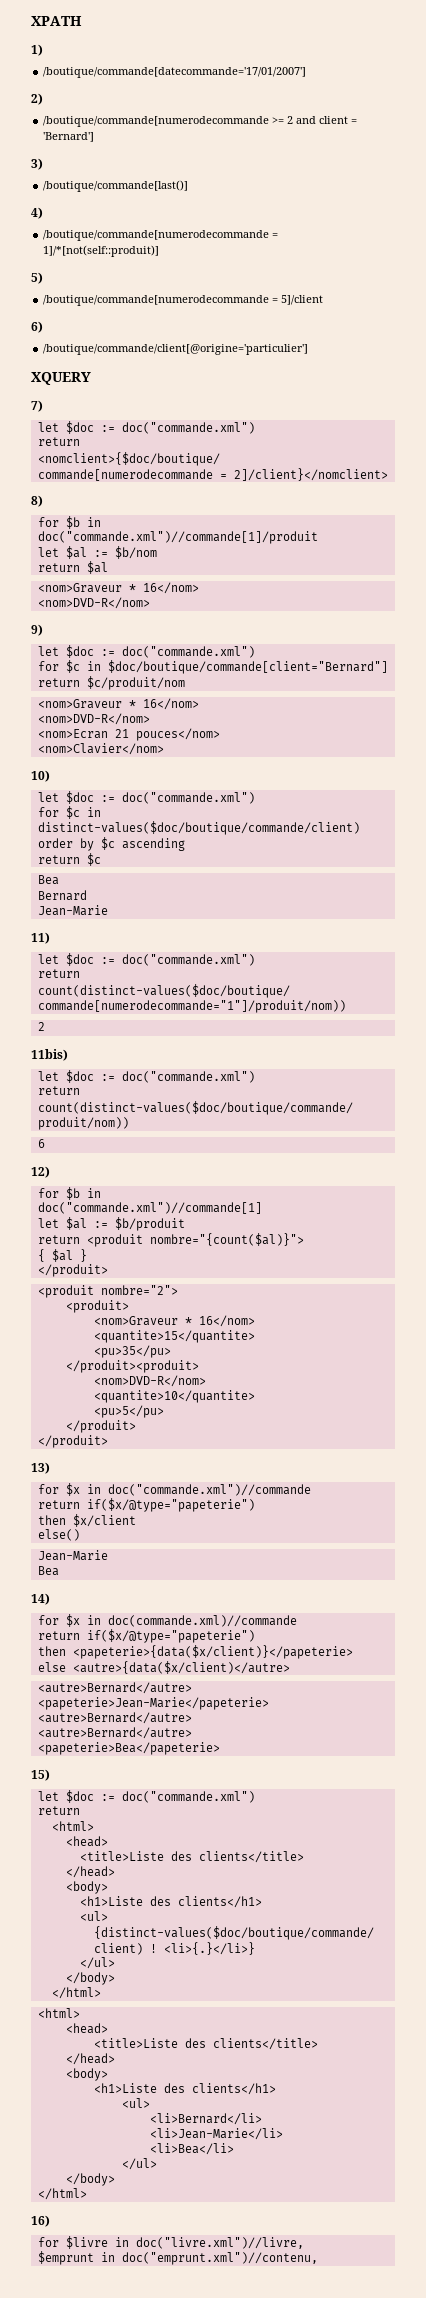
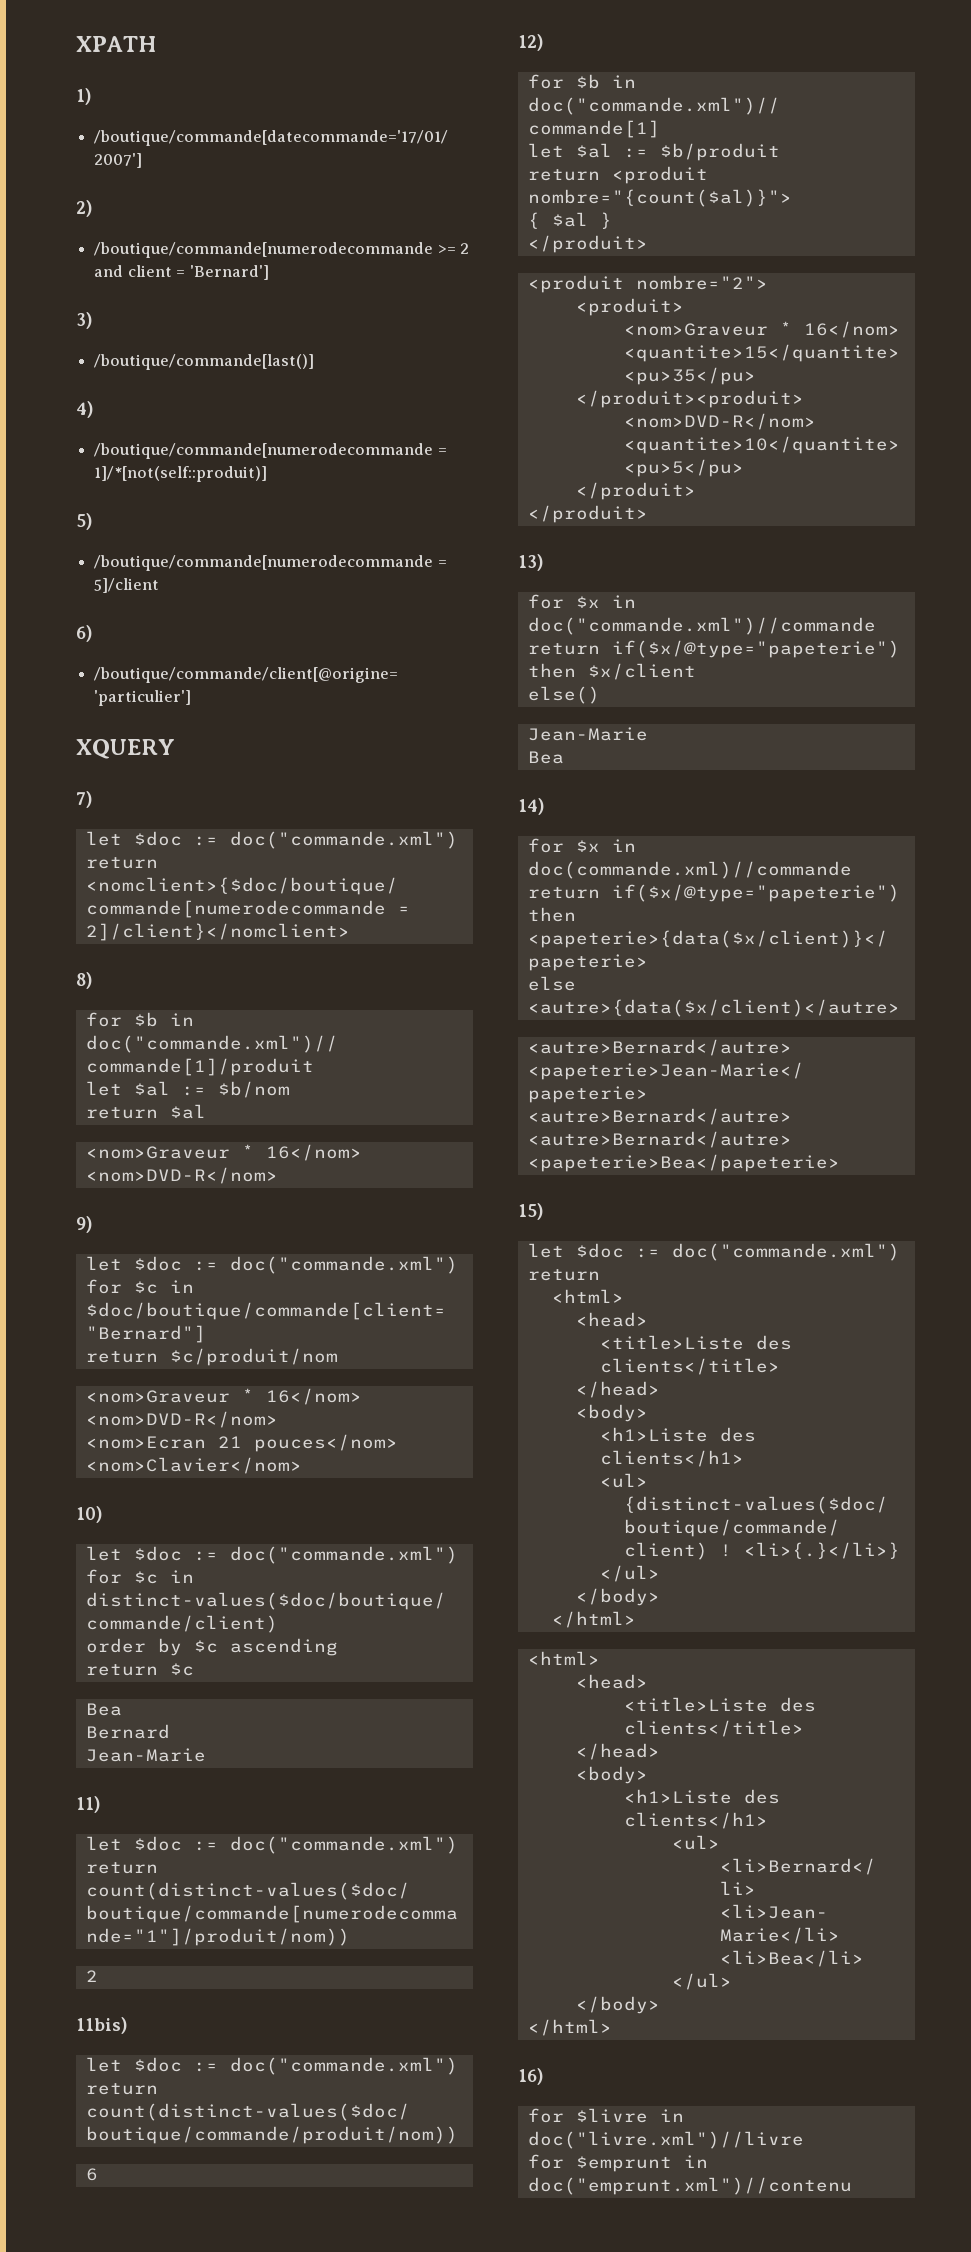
[135,2237,304,2249] doc("livre.xml")//livre, // -> [527,2131,804,2149] [527,2154,564,2169] doc("livre.xml")//livre // for
[121,2252,318,2265] doc("emprunt.xml")//contenu, -> [527,2177,852,2195] doc("emprunt.xml")//contenu

